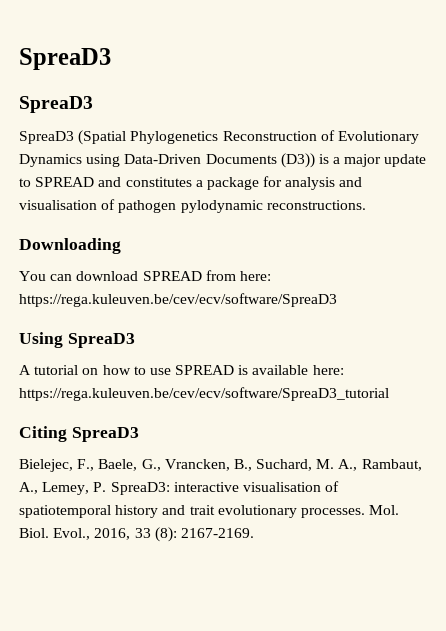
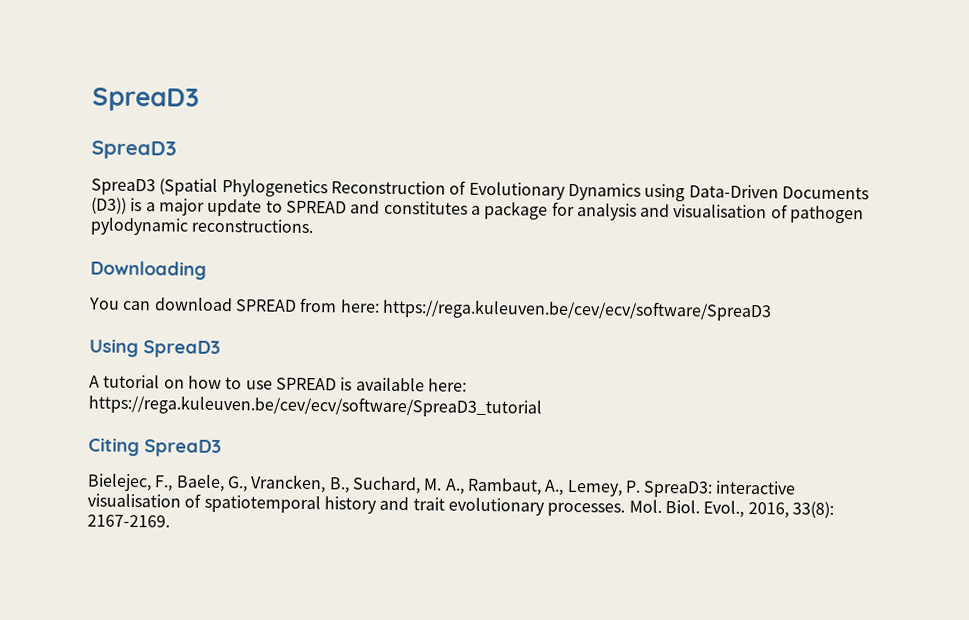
[134,527,177,542] 33 (8): -> [791,501,834,519] 33(8):

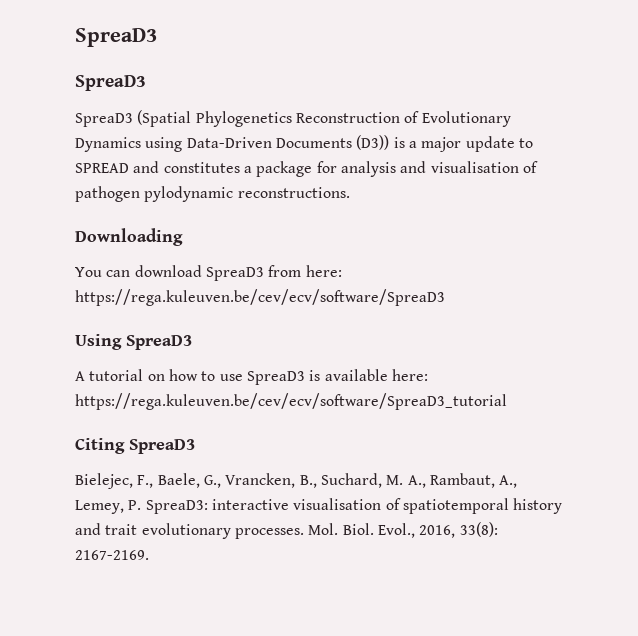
[234,299,297,312] SPREAD -> [205,267,264,281] SpreaD3
[275,377,337,391] SPREAD -> [246,371,305,385] SpreaD3

